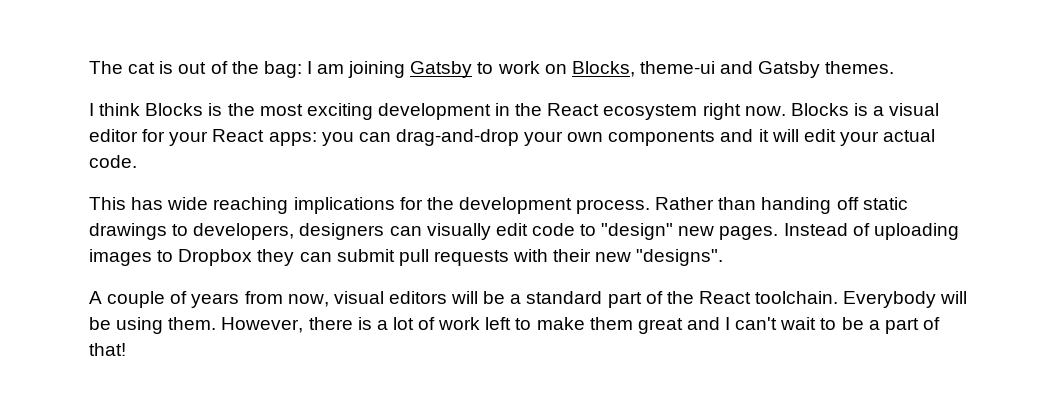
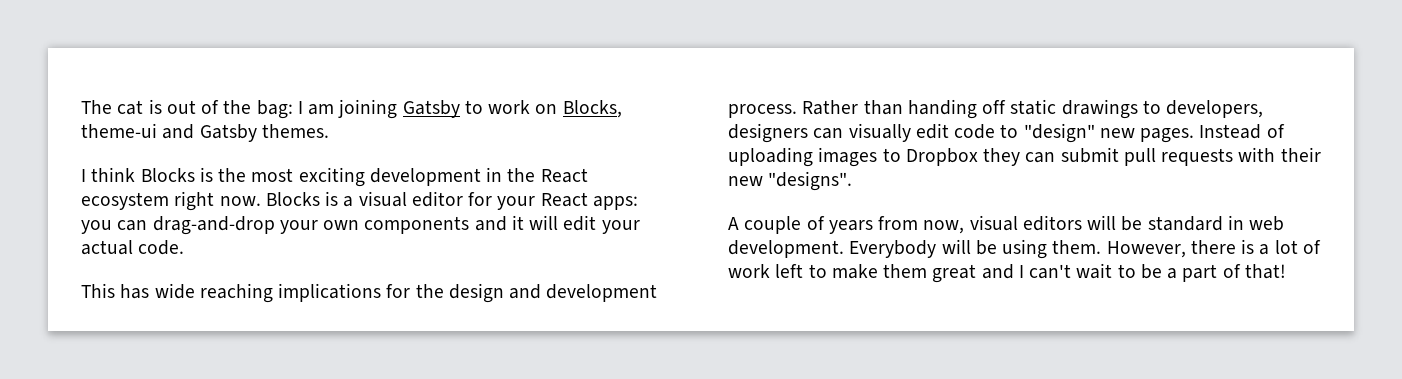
(454, 203) none -> [448,283,542,303] design and
[510,291,839,308] a standard part of the React toolchain. -> [1147,215,1285,231] [728,240,844,258] standard in web development.

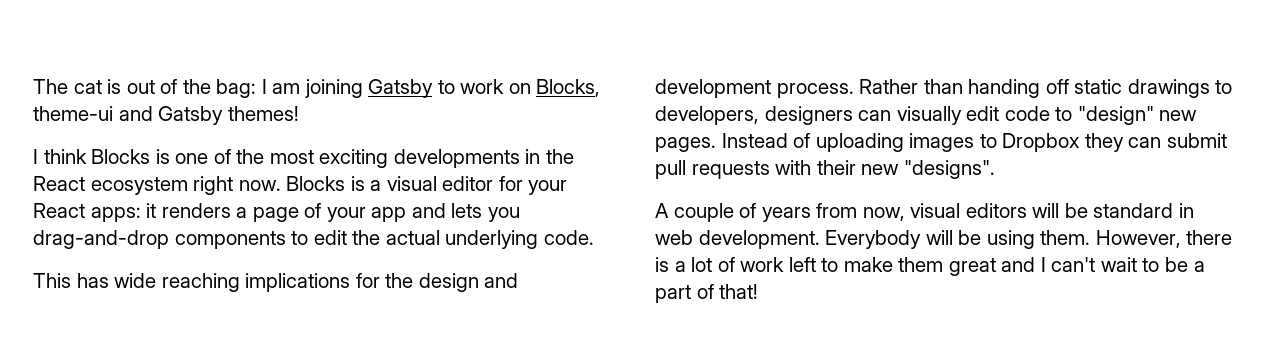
[261,124,329,138] themes. -> [227,106,299,121] themes!
(213, 174) none -> [175,149,231,164] one of
[369,168,481,186] development -> [393,149,520,168] developments
[81,215,640,235] [81,240,133,255] you can drag-and-drop your own components and it will edit your actual -> [146,203,520,222] [33,230,539,249] it renders a page of your app and lets you drag-and-drop components to edit the actual underlying

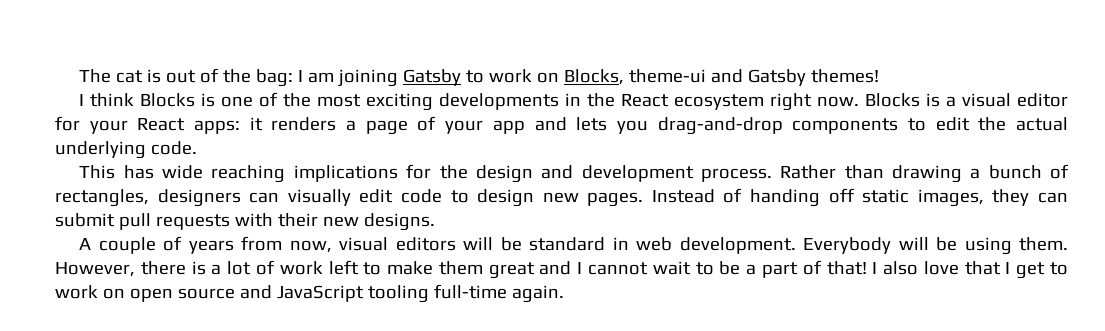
[968,79,1233,98] [655,106,759,125] handing off static drawings to developers, -> [891,164,1069,183] [55,189,149,207] drawing a bunch of rectangles,
[1077,106,1154,125] "design" -> [477,189,535,207] design
[815,133,1081,152] uploading images to Dropbox -> [750,188,984,207] handing off static images,
[903,160,995,179] "designs". -> [363,213,435,231] designs.
[1051,257,1096,272] can't -> [588,262,648,275] cannot
(759, 291) none -> [872,261,1069,279] [55,284,564,303] I also love that I get to work on open source and JavaScript tooling full-time again.

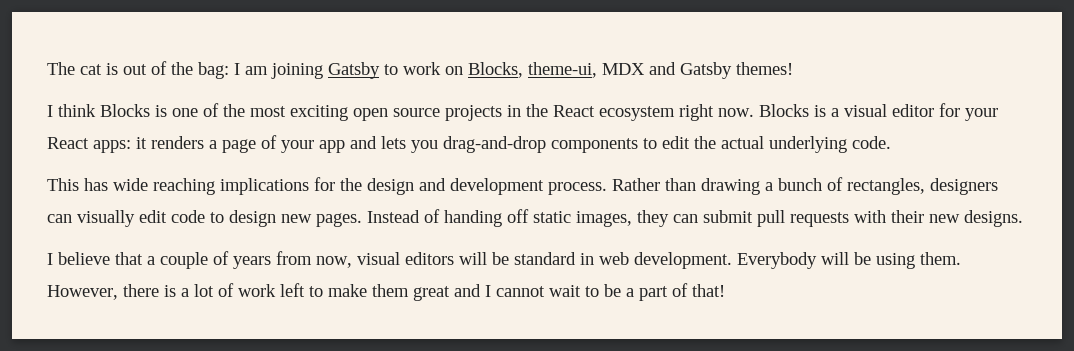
[629,69,707,83] theme-ui -> [528,62,645,78] theme-ui, MDX
[439,93,560,110] developments -> [353,105,502,121] open source projects
[79,238,92,250] A -> [47,252,155,265] I believe that a
[872,261,1069,279] [55,284,564,303] I also love that I get to work on open source and JavaScript tooling full-time again. -> (725, 290) none

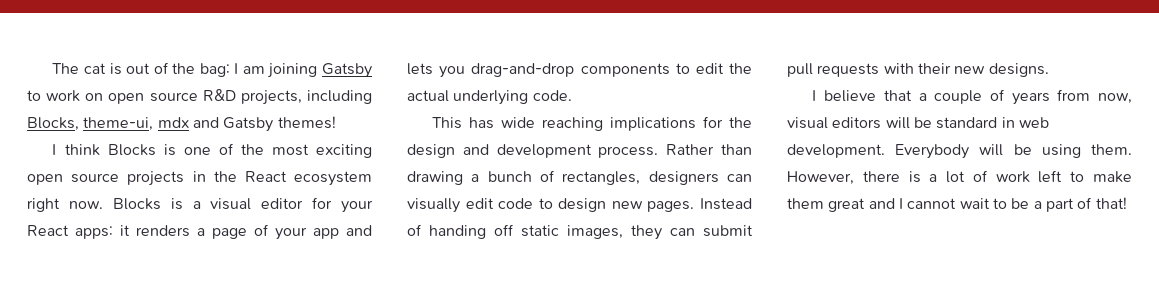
(463, 70) none -> [108,89,372,105] open source R&D projects, including
[602,63,645,75] MDX -> [157,117,189,128] mdx

